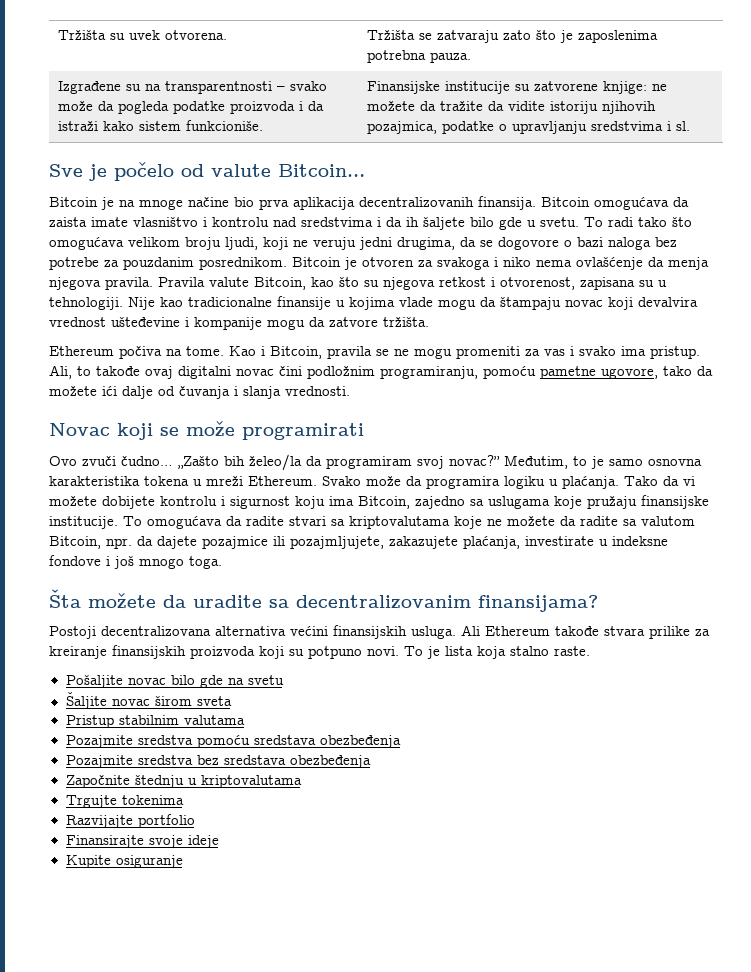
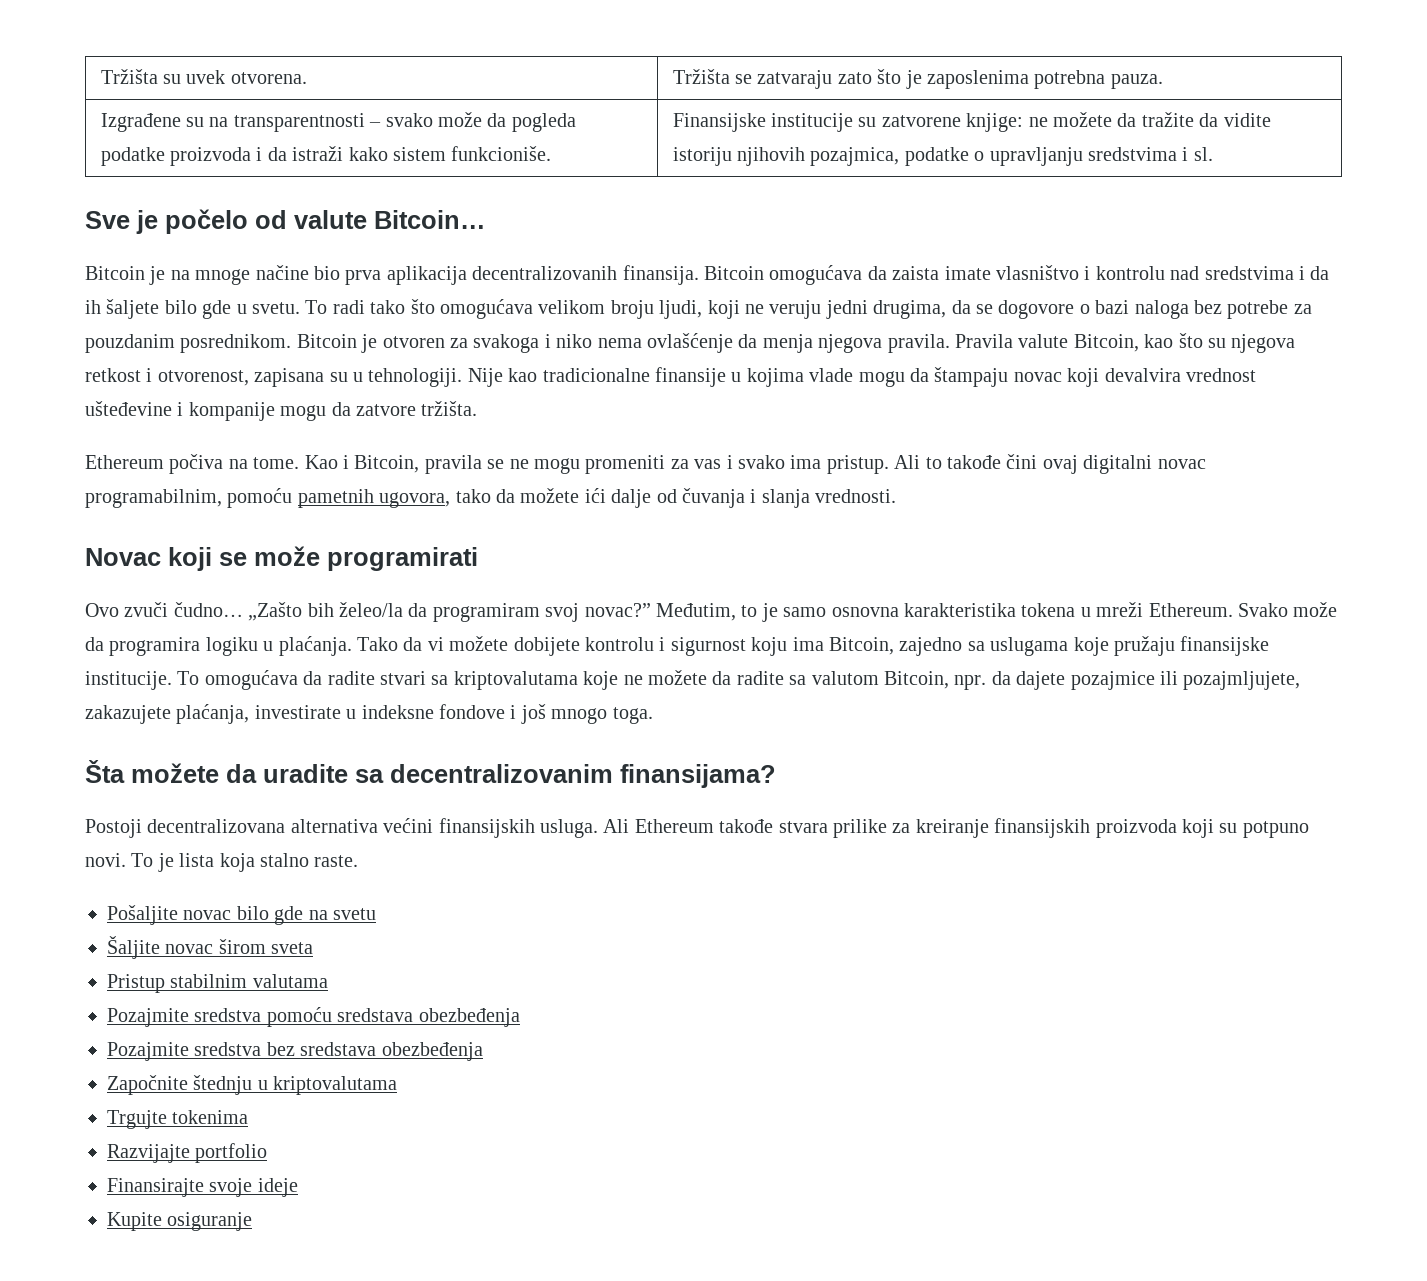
[49,365,72,379] Ali, -> [894,455,921,469] Ali
(140, 371) none -> [1006,454,1038,469] čini
[279,366,658,379] čini podložnim programiranju, pomoću pametne ugovore, -> [85,488,451,508] programabilnim, pomoću pametnih ugovora,

